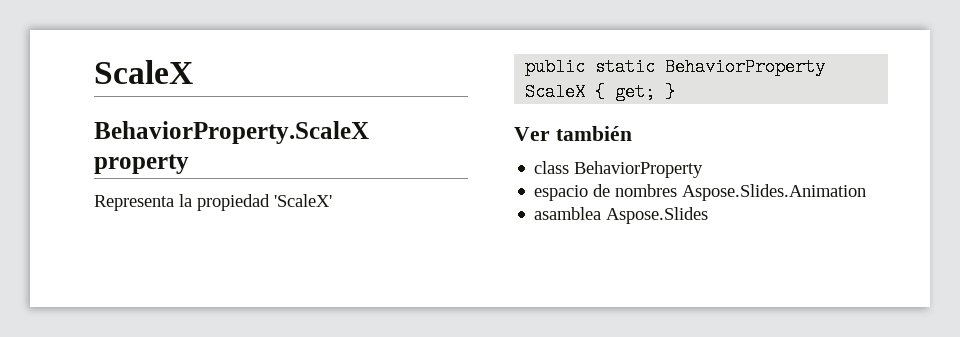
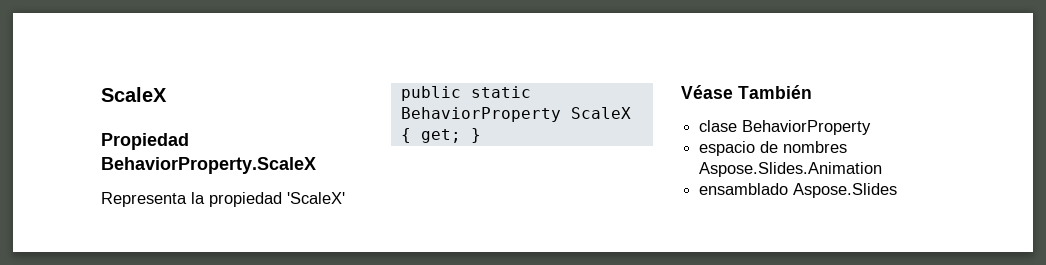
(193, 72) none -> [101,133,189,150] Propiedad
[94,154,189,174] property -> (316, 165) none
[514,126,632,141] [534,161,570,174] Ver también // class -> [681,85,812,99] [699,120,738,132] Véase También // clase
[534,207,602,220] asamblea -> [699,183,789,195] ensamblado

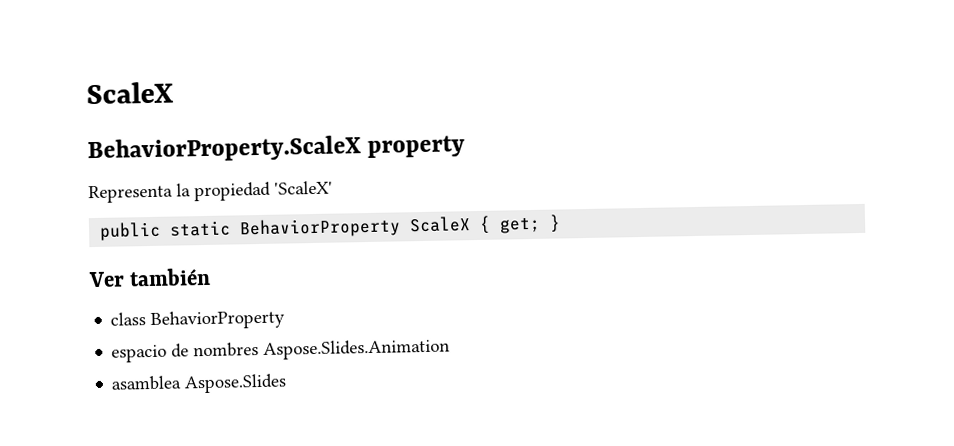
[101,133,189,150] Propiedad -> (174, 93) none
(316, 165) none -> [367,135,466,158] property
[681,85,812,99] [699,120,738,132] Véase También // clase -> [88,267,212,288] [110,312,147,326] Ver también // class
[699,183,789,195] ensamblado -> [111,375,183,391] asamblea

